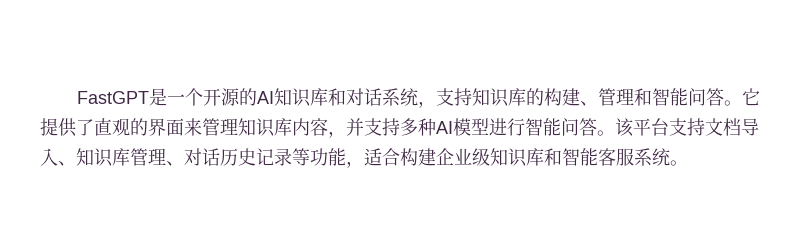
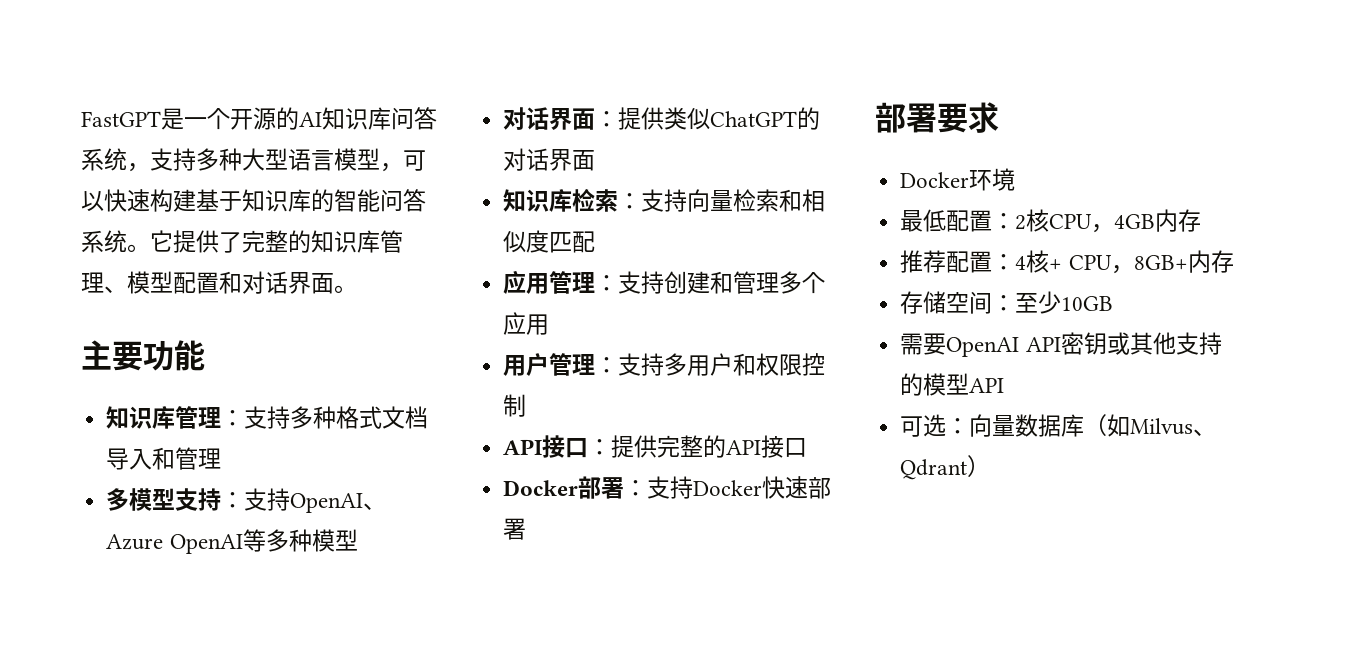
[327,88,382,106] 和对话 -> [391,107,437,130] 问答
[471,88,724,107] 知识库的构建、管理和智能问答 -> [196,148,426,172] [81,189,426,212] [81,230,127,253] 多种大型语言模型，可以快速构建基于知识库的智能问答系统
[94,118,759,138] [40,148,688,168] 直观的界面来管理知识库内容，并支持多种AI模型进行智能问答。该平台支持文档导入、知识库管理、对话历史记录等功能，适合构建企业级知识库和智能客服系统。 -> [242,230,403,253] [81,271,357,294] [81,340,205,371] [106,406,429,429] [106,447,222,470] [106,488,387,513] [106,529,358,554] [503,107,821,130] [503,148,596,171] [503,188,826,212] [503,230,596,253] [503,270,826,294] [503,312,550,335] [503,353,826,376] [503,394,527,417] [503,435,808,458] [503,476,832,499] [503,518,527,540] [875,102,999,133] [900,168,1016,191] [900,209,1202,233] [900,250,1234,274] [900,291,1114,314] [900,332,1222,357] [900,373,1005,396] [900,414,1217,437] [900,455,991,480] 完整的知识库管理、模型配置和对话界面。 // 主要功能 // 知识库管理：支持多种格式文档导入和管理 // 多模型支持：支持OpenAI、Azure OpenAI等多种模型 // 对话界面：提供类似ChatGPT的对话界面 // 知识库检索：支持向量检索和相似度匹配 // 应用管理：支持创建和管理多个应用 // 用户管理：支持多用户和权限控制 // API接口：提供完整的API接口 // Docker部署：支持Docker快速部署 // 部署要求 // Docker环境 // 最低配置：2核CPU，4GB内存 // 推荐配置：4核+ CPU，8GB+内存 // 存储空间：至少10GB // 需要OpenAI API密钥或其他支持的模型API // 可选：向量数据库（如Milvus、Qdrant）

